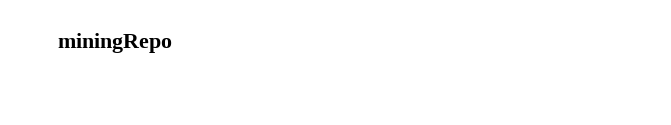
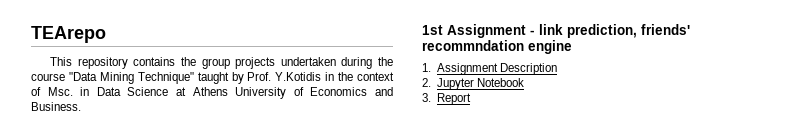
[58,33,172,53] miningRepo -> [31,26,106,43] [50,57,393,69] [31,72,394,84] [31,87,393,99] [31,102,81,111] [422,24,690,38] [422,40,572,54] [422,63,558,75] [422,78,525,90] [422,93,472,105] TEArepo // This repository contains the group projects undertaken during the course "Data Mining Technique" taught by Prof. Y.Kotidis in the context of Msc. in Data Science at Athens University of Economics and Business. // 1st Assignment - link prediction, friends' recommndation engine // 1. Assignment Description // 2. Jupyter Notebook // 3. Report

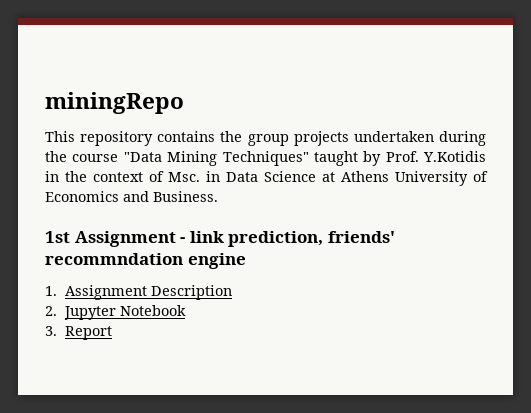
[31,26,106,43] TEArepo -> [45,92,184,114] miningRepo
[137,72,194,84] Technique" -> [222,151,309,166] Techniques"

